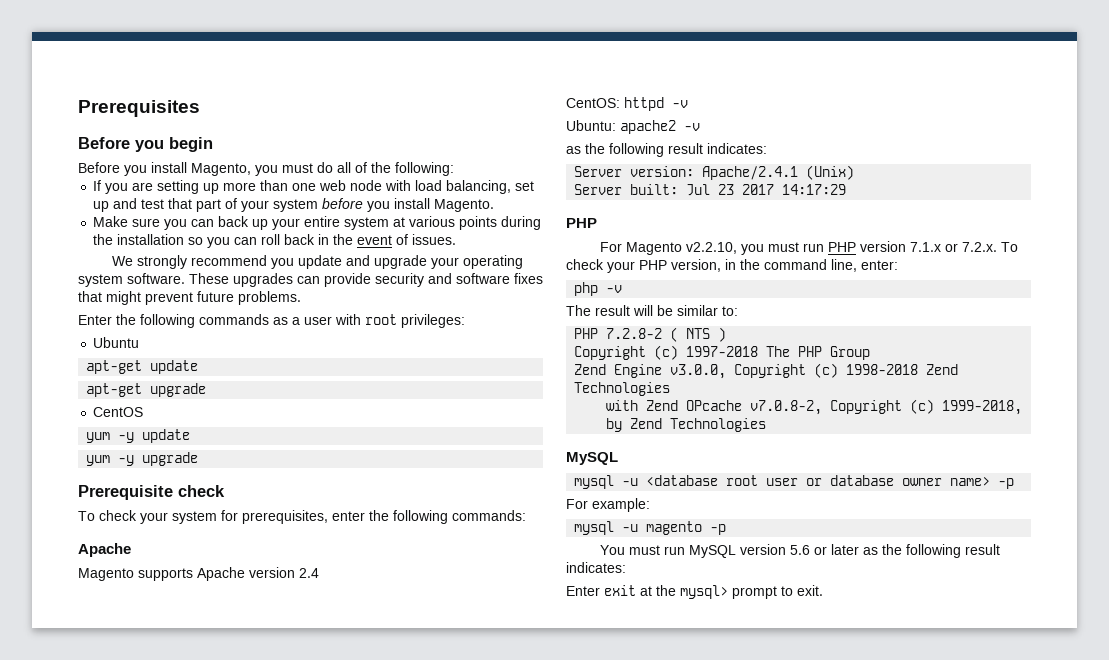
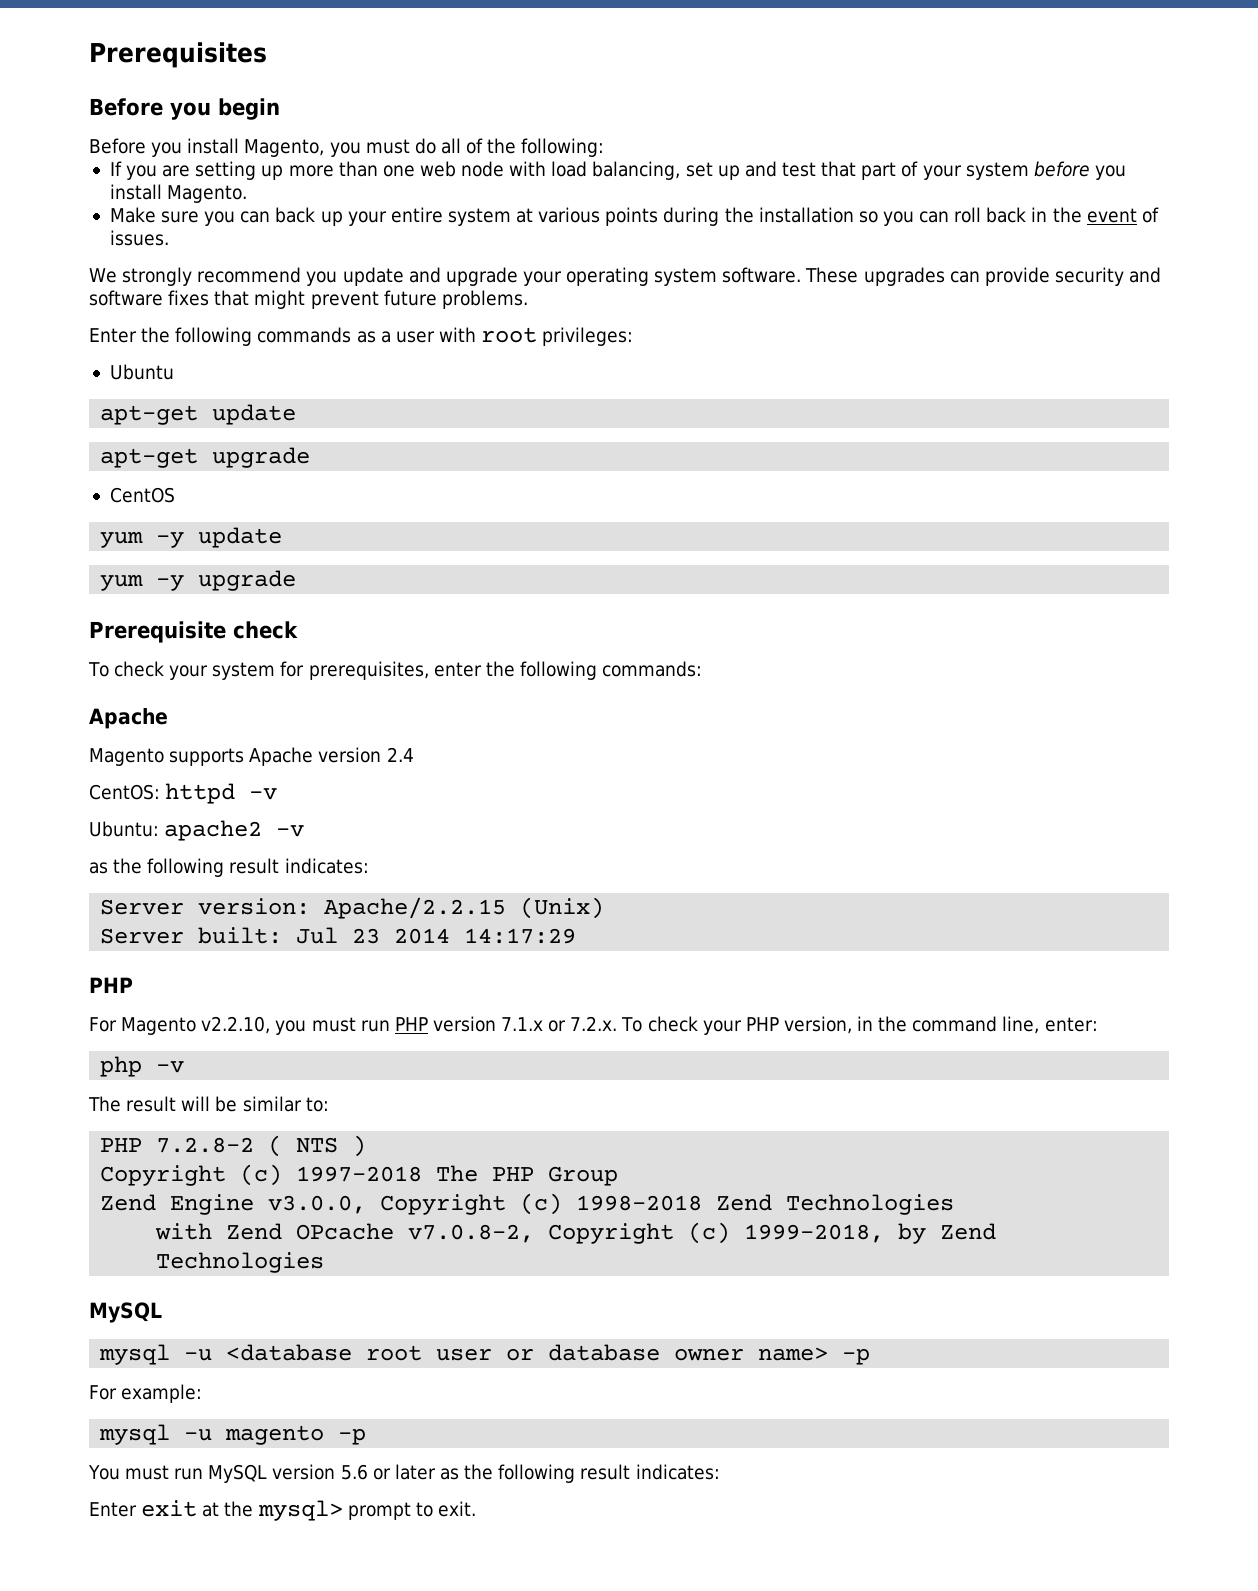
[702,166,799,180] Apache/2.4.1 -> [324,897,507,919] Apache/2.2.15
[742,184,775,195] 2017 -> [394,928,451,944] 2014

